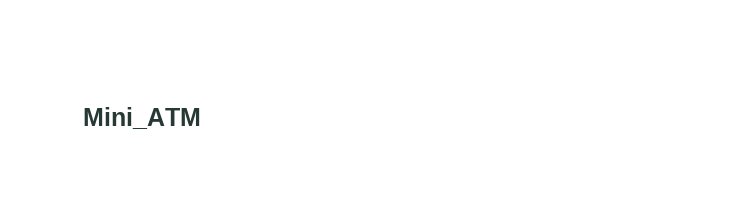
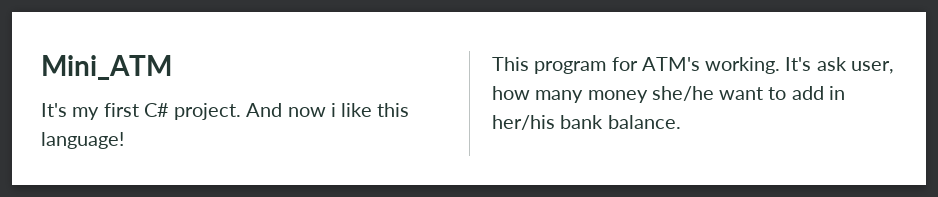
(201, 118) none -> [41,103,410,120] [41,132,124,149] [492,57,894,74] [492,86,845,103] [492,115,681,130] // It's my first C# project. And now i like this language! // This program for ATM's working. It's ask user, how many money she/he want to add in her/his bank balance.

